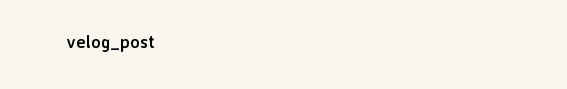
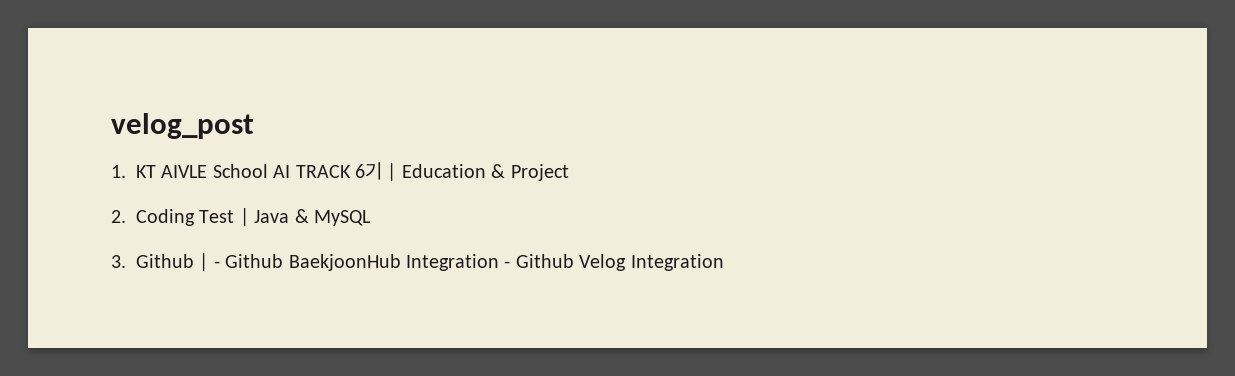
(155, 43) none -> [111,162,569,181] [111,208,371,226] [111,253,724,271] // 1. KT AIVLE School AI TRACK 6기 | Education & Project // 2. Coding Test | Java & MySQL // 3. Github | - Github BaekjoonHub Integration - Github Velog Integration

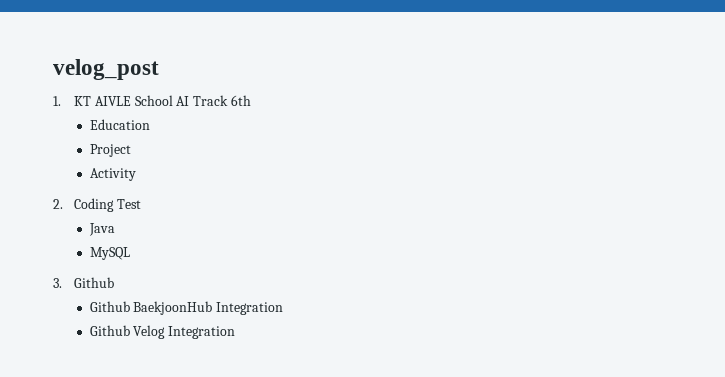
[295,162,397,181] TRACK 6기 | -> [193,95,252,106] Track 6th //
[491,164,506,178] & -> (150, 124) //
(569, 172) none -> [89,168,136,181] // Activity
[239,208,249,226] | -> (141, 204) //
[294,209,309,223] & -> (115, 229) //
[199,253,220,271] | - -> (115, 282) //
[504,261,511,268] - -> (284, 308) //

